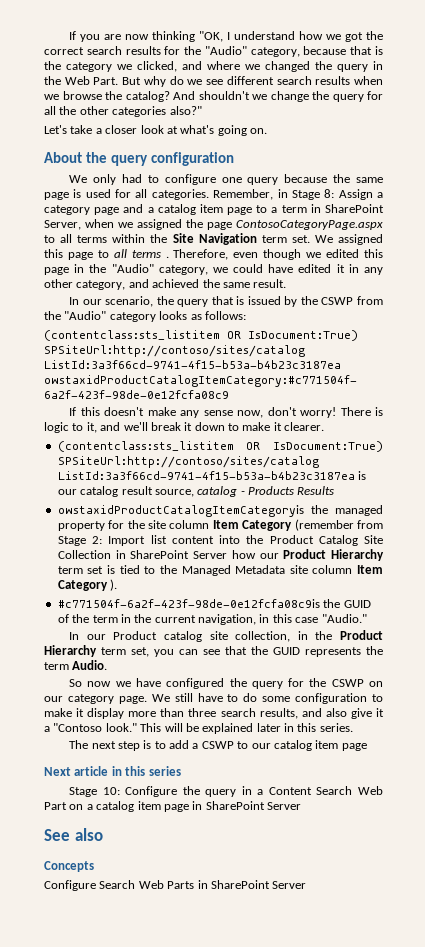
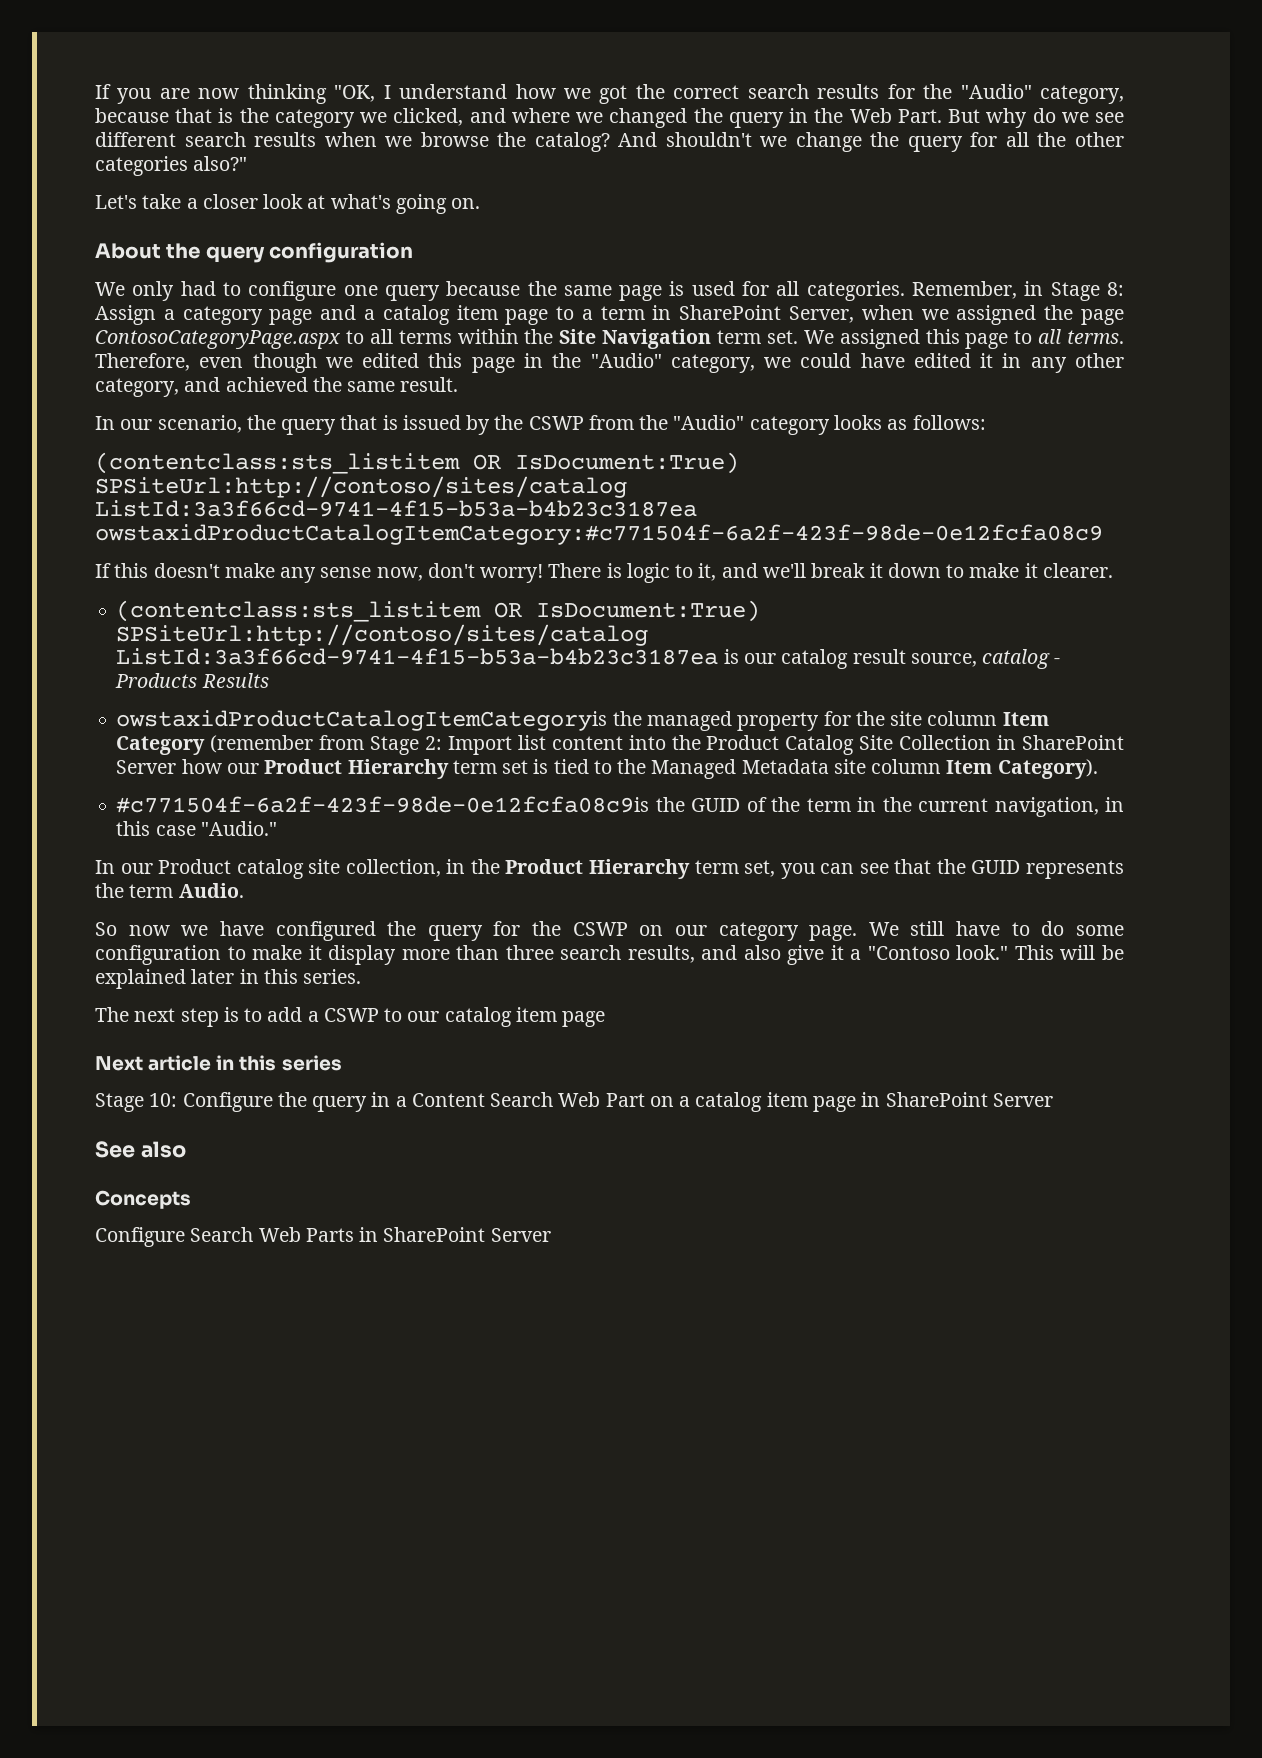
[131,250,169,258] terms . -> [1067,330,1124,344] terms.
[57,579,118,591] Category ). -> [997,759,1098,779] Category).

